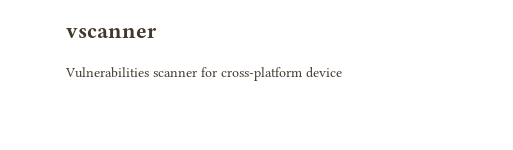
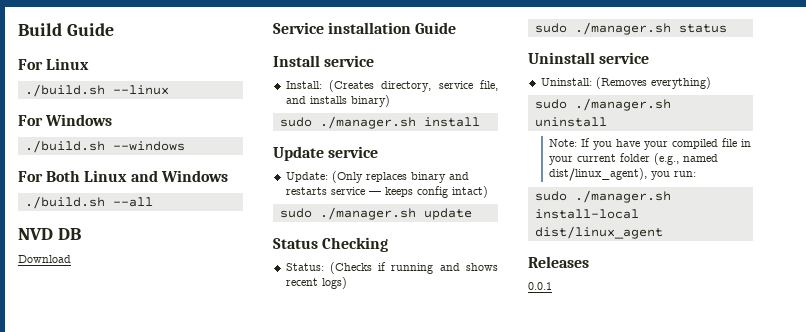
[66,28,157,38] [65,67,342,81] vscanner // Vulnerabilities scanner for cross-platform device -> [18,23,114,36] [18,58,90,70] [24,84,169,97] [18,114,113,126] [24,140,185,153] [18,170,228,182] [24,196,153,209] [18,228,81,240] [18,255,71,263] [273,22,457,34] [273,55,375,67] [285,80,498,92] [285,95,390,107] [279,116,480,129] [273,146,379,161] [285,171,469,183] [285,186,488,198] [279,207,472,220] [273,237,389,252] [285,262,498,274] [285,277,347,289] [534,22,727,35] [528,52,650,64] [540,77,711,89] [534,98,671,111] [534,117,607,127] [548,138,751,150] [548,153,718,165] [548,168,696,181] [534,190,671,203] [534,209,639,219] [534,226,663,239] [528,256,589,268] [528,282,552,290] Build Guide // For Linux // ./build.sh --linux // For Windows // ./build.sh --windows // For Both Linux and Windows // ./build.sh --all // NVD DB // Download // Service installation Guide // Install service // Install: (Creates directory, service file, and installs binary) // sudo ./manager.sh install // Update service // Update: (Only replaces binary and restarts service — keeps config intact) // sudo ./manager.sh update // Status Checking // Status: (Checks if running and shows recent logs) // sudo ./manager.sh status // Uninstall service // Uninstall: (Removes everything) // sudo ./manager.sh uninstall // Note: If you have your compiled file in your current folder (e.g., named dist/linux_agent), you run: // sudo ./manager.sh install-local dist/linux_agent // Releases // 0.0.1

